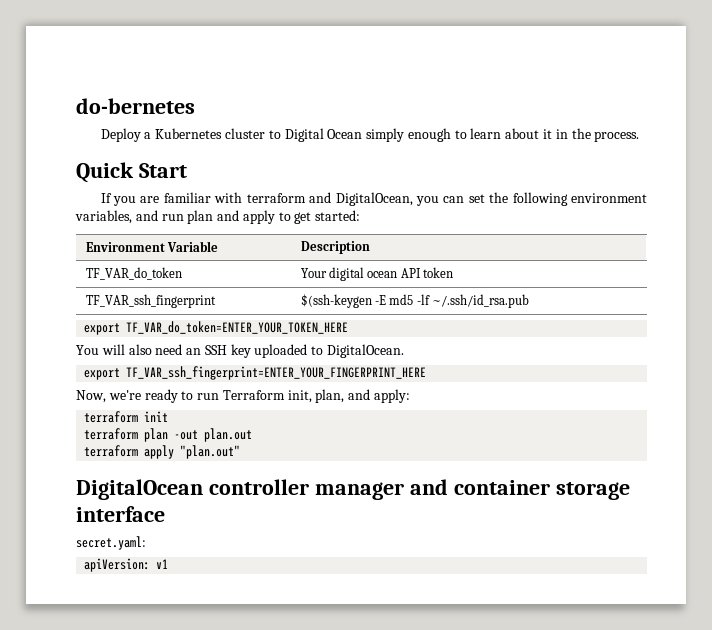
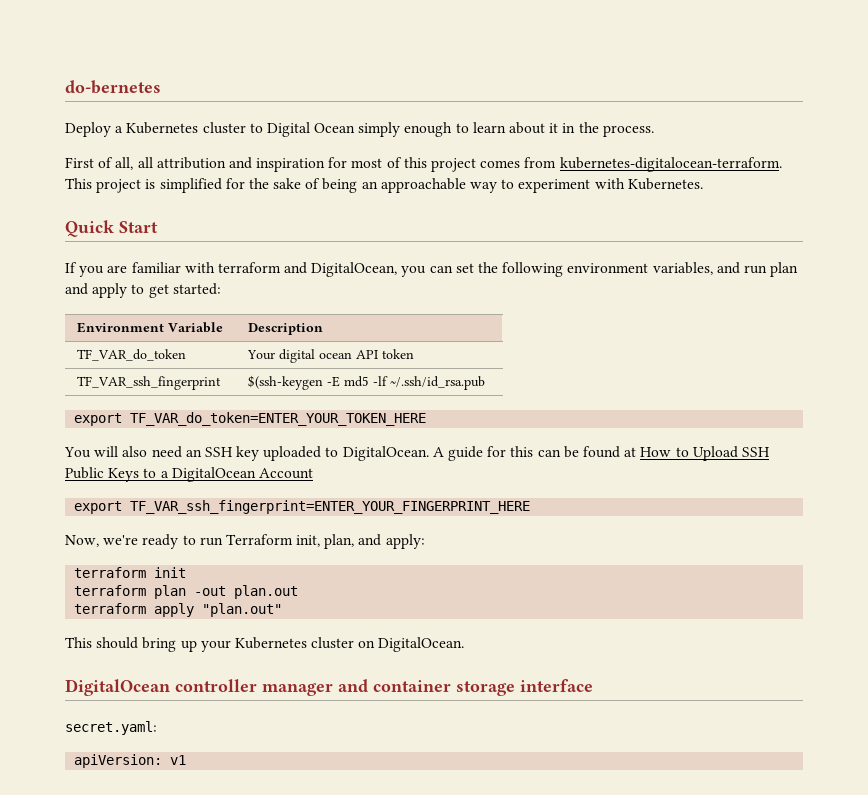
(640, 136) none -> [65,157,782,172] [65,178,703,193] // First of all, all attribution and inspiration for most of this project comes from kubernetes-digitalocean-terraform. This project is simplified for the sake of being an approachable way to experiment with Kubernetes.
(405, 351) none -> [432,446,770,461] [65,467,313,482] A guide for this can be found at How to Upload SSH Public Keys to a DigitalOcean Account
(241, 452) none -> [65,637,465,652] // This should bring up your Kubernetes cluster on DigitalOcean.

